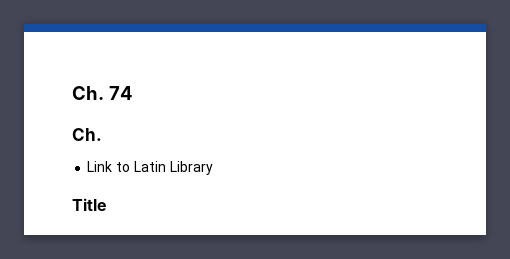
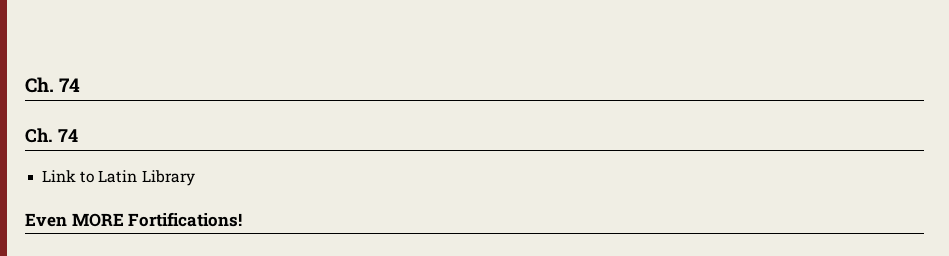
(102, 134) none -> [57,129,78,142] 74
[72,198,107,211] Title -> [25,212,243,227] Even MORE Fortifications!

